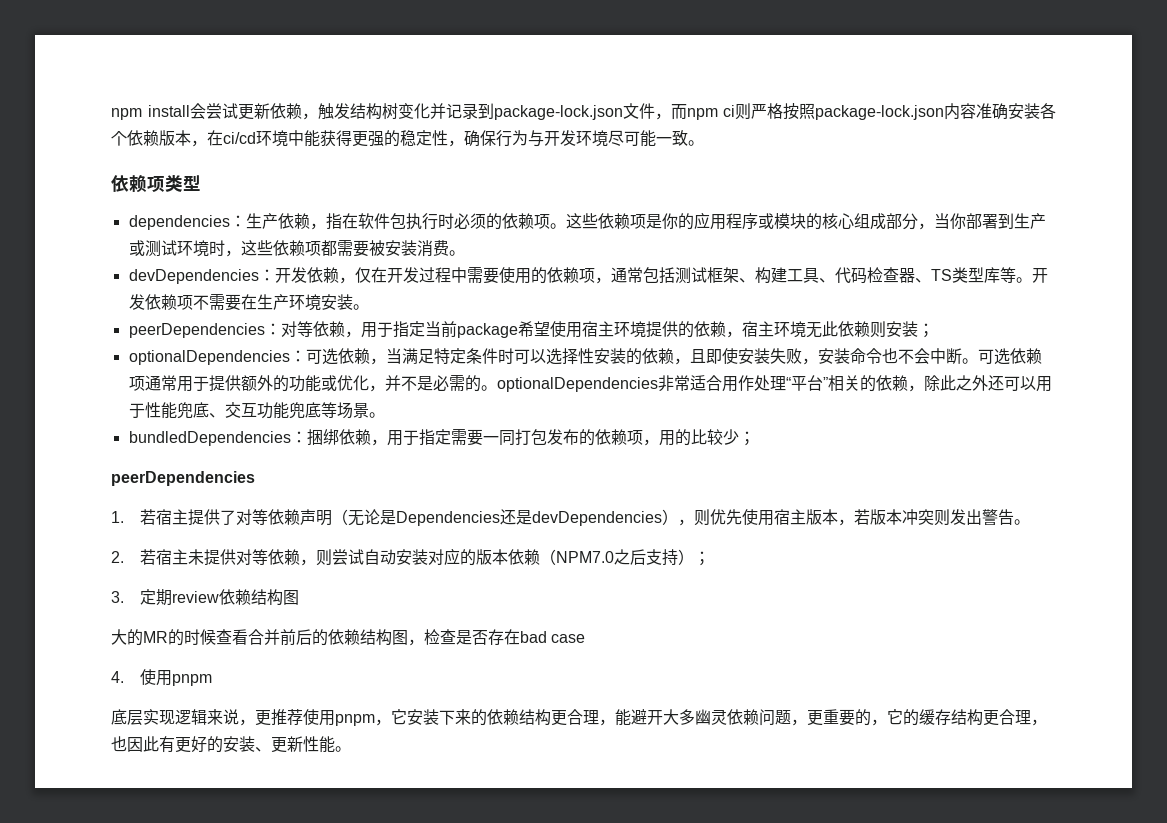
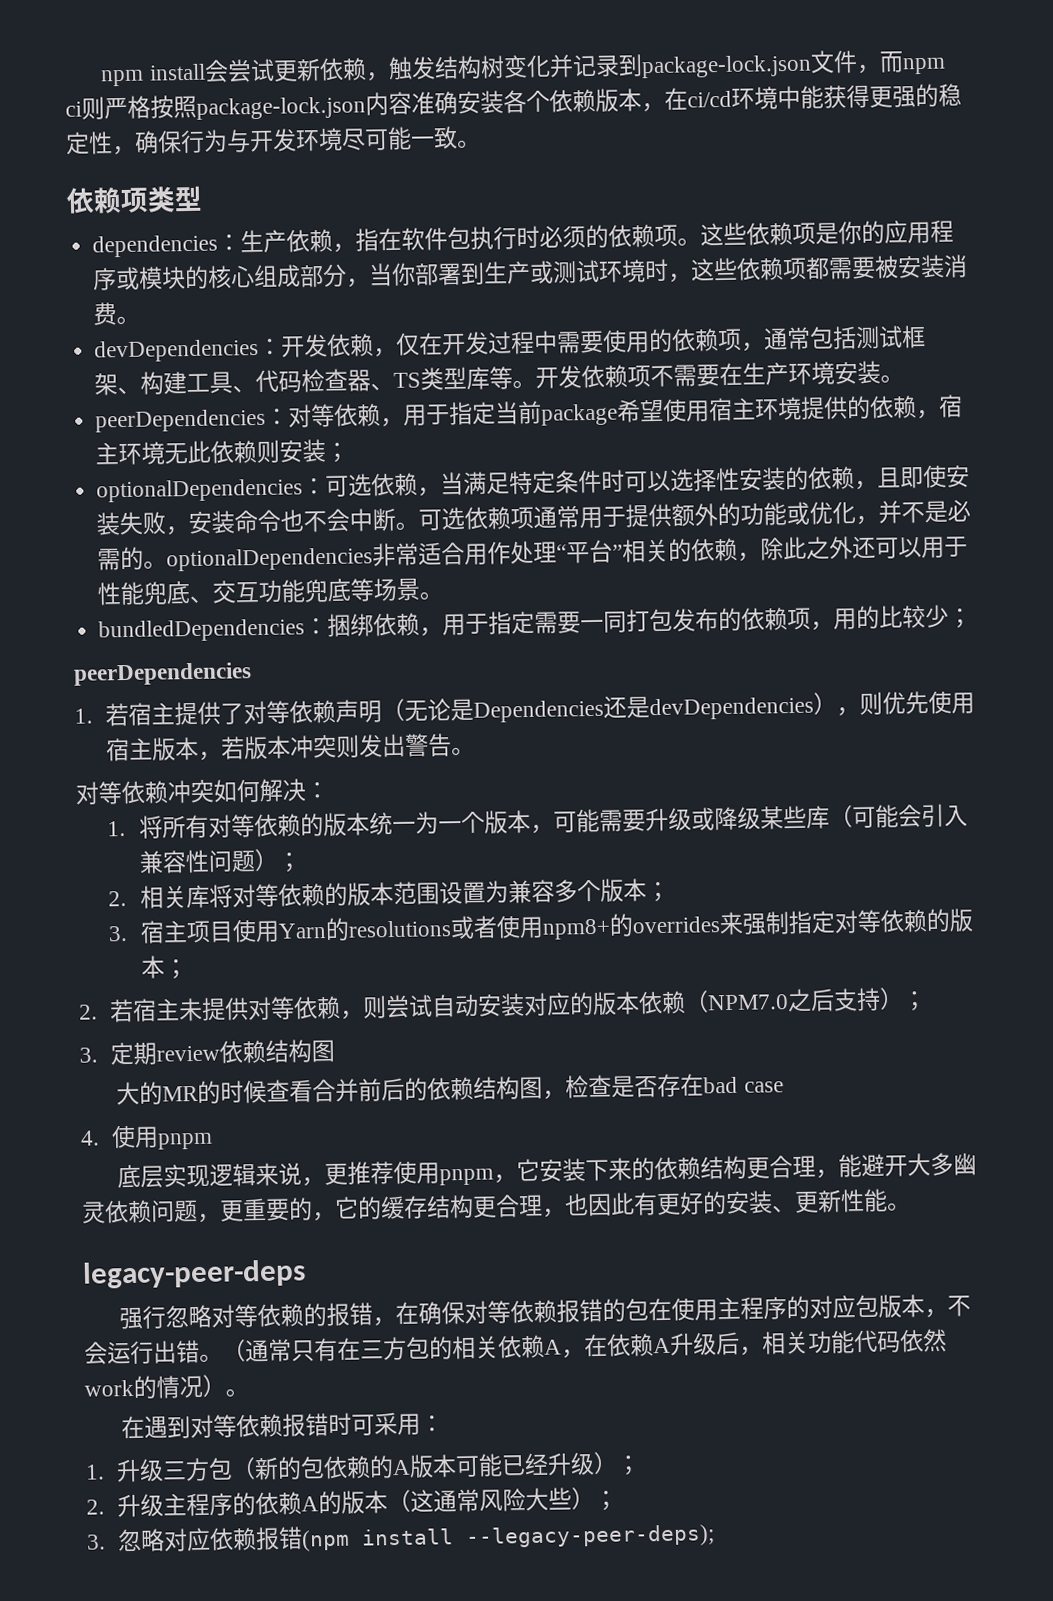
(1030, 522) none -> [75,778,329,805] [107,803,968,839] [138,848,302,874] [108,878,670,909] [108,908,974,944] [140,955,188,980] // 对等依赖冲突如何解决： // 1.将所有对等依赖的版本统一为一个版本，可能需要升级或降级某些库（可能会引入兼容性问题）； // 2.相关库将对等依赖的版本范围设置为兼容多个版本； // 3.宿主项目使用Yarn的resolutions或者使用npm8+的overrides来强制指定对等依赖的版本；
(351, 749) none -> [82,1259,306,1289] [119,1294,972,1330] [84,1328,947,1365] [84,1374,249,1399] [121,1411,445,1440] [85,1451,642,1483] [86,1487,619,1518] [86,1524,716,1552] // legacy-peer-deps // 强行忽略对等依赖的报错，在确保对等依赖报错的包在使用主程序的对应包版本，不会运行出错。（通常只有在三方包的相关依赖A，在依赖A升级后，相关功能代码依然work的情况）。 // 在遇到对等依赖报错时可采用： // 1.升级三方包（新的包依赖的A版本可能已经升级）； // 2.升级主程序的依赖A的版本（这通常风险大些）； // 3.忽略对应依赖报错(npm install --legacy-peer-deps);

